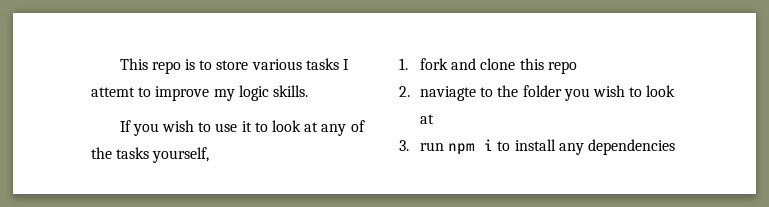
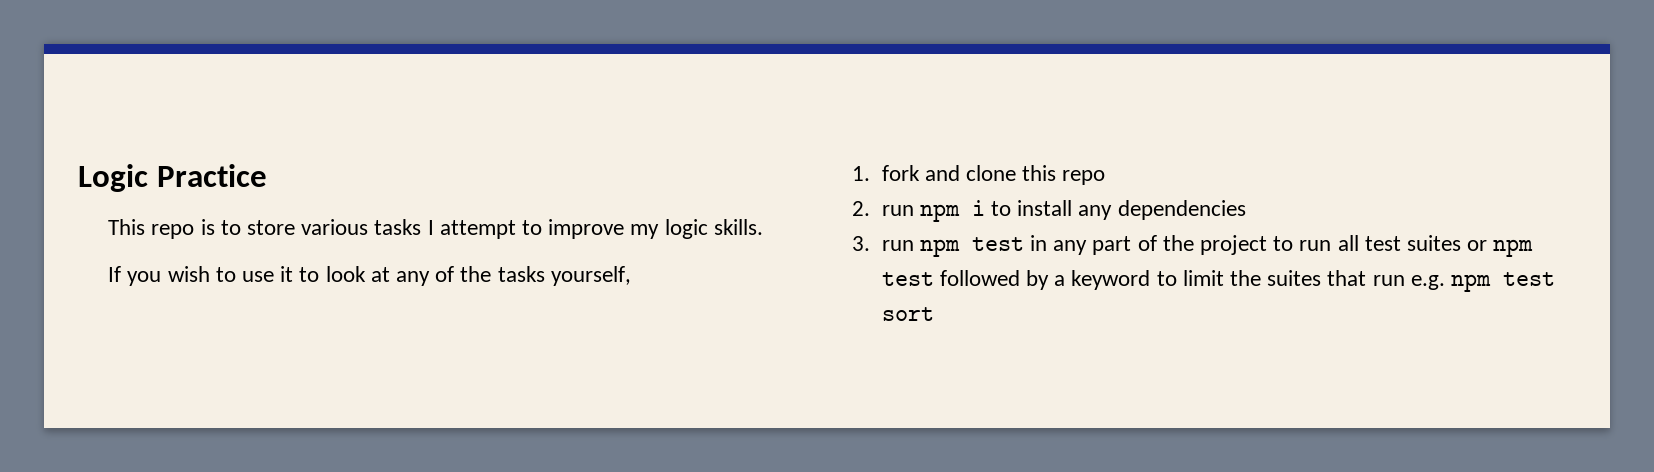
(119, 64) none -> [78,164,267,192] Logic Practice //
[91,87,135,97] attemt -> [439,220,516,239] attempt
[420,85,676,101] [420,114,435,124] [399,140,409,151] naviagte to the folder you wish to look at // 3. -> (870, 208) none
(676, 147) none -> [852,235,1534,257] [881,270,1556,292] [881,307,934,321] // 3. run npm test in any part of the project to run all test suites or npm test followed by a keyword to limit the suites that run e.g. npm test sort

